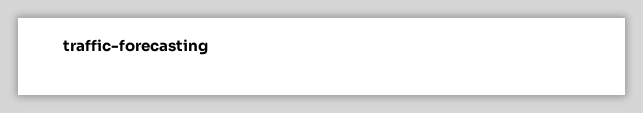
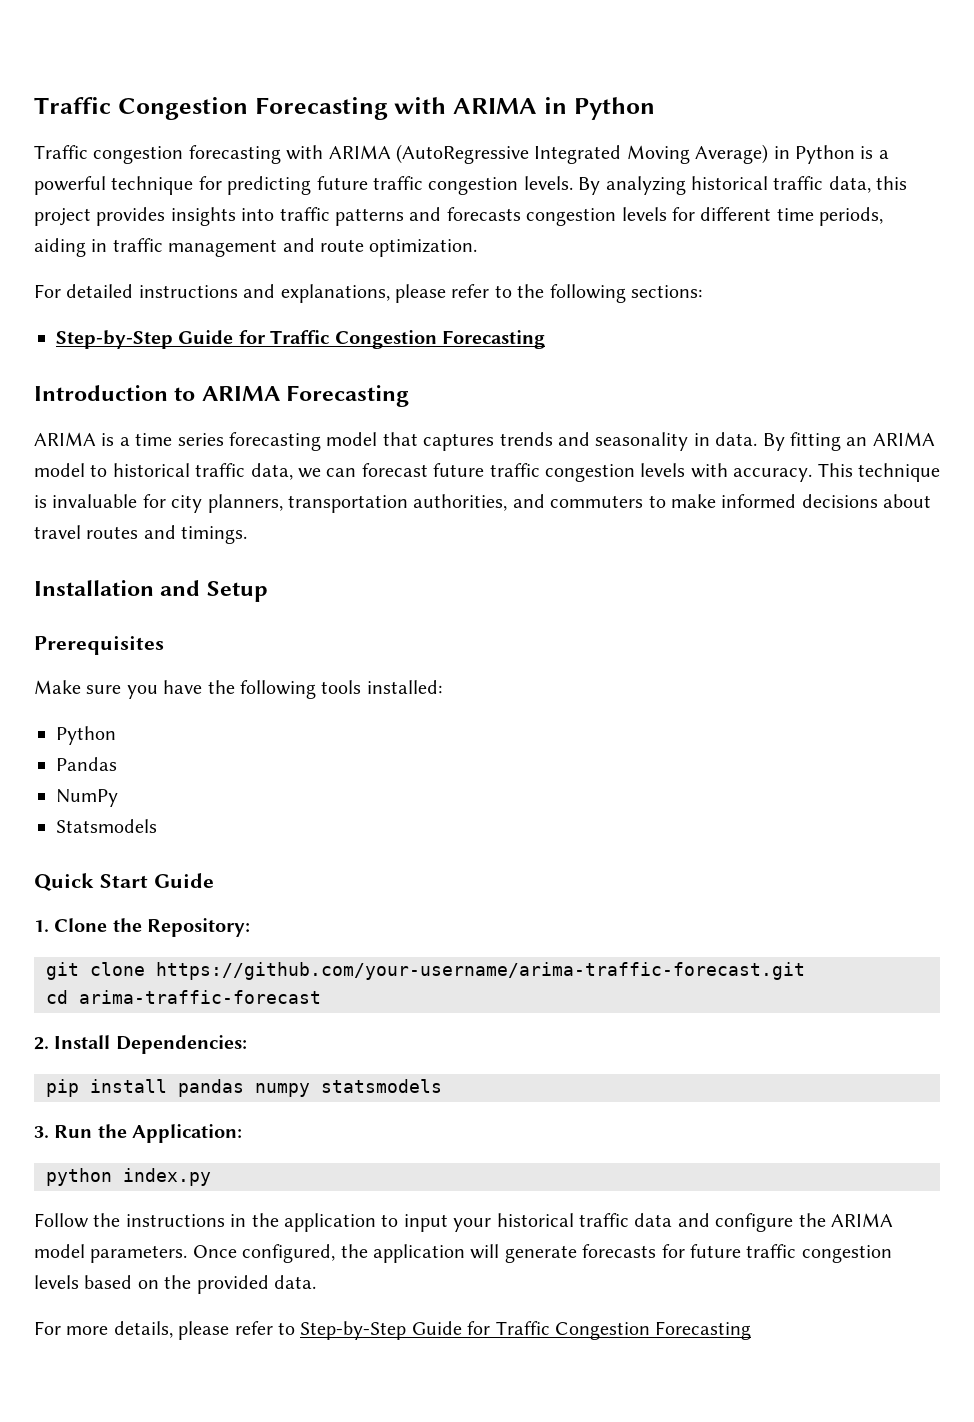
[63,39,208,55] traffic-forecasting -> [34,97,655,120] [34,144,889,164] [34,176,908,195] [34,207,884,226] [34,238,478,257] [34,284,702,303] [56,330,545,349] [34,385,410,407] [34,432,935,451] [34,463,940,482] [34,494,932,513] [34,525,248,544] [34,580,268,602] [34,636,164,655] [34,680,442,699] [56,726,116,745] [56,757,117,771] [56,789,118,807] [56,819,157,833] [34,873,214,891] [34,918,251,937] [46,962,805,980] [46,990,321,1004] [34,1035,247,1054] [46,1079,442,1097] [34,1124,243,1143] [46,1168,211,1186] [34,1213,893,1232] [34,1244,892,1263] [34,1275,316,1294] [34,1321,752,1340] Traffic Congestion Forecasting with ARIMA in Python // Traffic congestion forecasting with ARIMA (AutoRegressive Integrated Moving Average) in Python is a powerful technique for predicting future traffic congestion levels. By analyzing historical traffic data, this project provides insights into traffic patterns and forecasts congestion levels for different time periods, aiding in traffic management and route optimization. // For detailed instructions and explanations, please refer to the following sections: // Step-by-Step Guide for Traffic Congestion Forecasting // Introduction to ARIMA Forecasting // ARIMA is a time series forecasting model that captures trends and seasonality in data. By fitting an ARIMA model to historical traffic data, we can forecast future traffic congestion levels with accuracy. This technique is invaluable for city planners, transportation authorities, and commuters to make informed decisions about travel routes and timings. // Installation and Setup // Prerequisites // Make sure you have the following tools installed: // Python // Pandas // NumPy // Statsmodels // Quick Start Guide // 1. Clone the Repository: // git clone https://github.com/your-username/arima-traffic-forecast.git // cd arima-traffic-forecast // 2. Install Dependencies: // pip install pandas numpy statsmodels // 3. Run the Application: // python index.py // Follow the instructions in the application to input your historical traffic data and configure the ARIMA model parameters. Once configured, the application will generate forecasts for future traffic congestion levels based on the provided data. // For more details, please refer to Step-by-Step Guide for Traffic Congestion Forecasting

